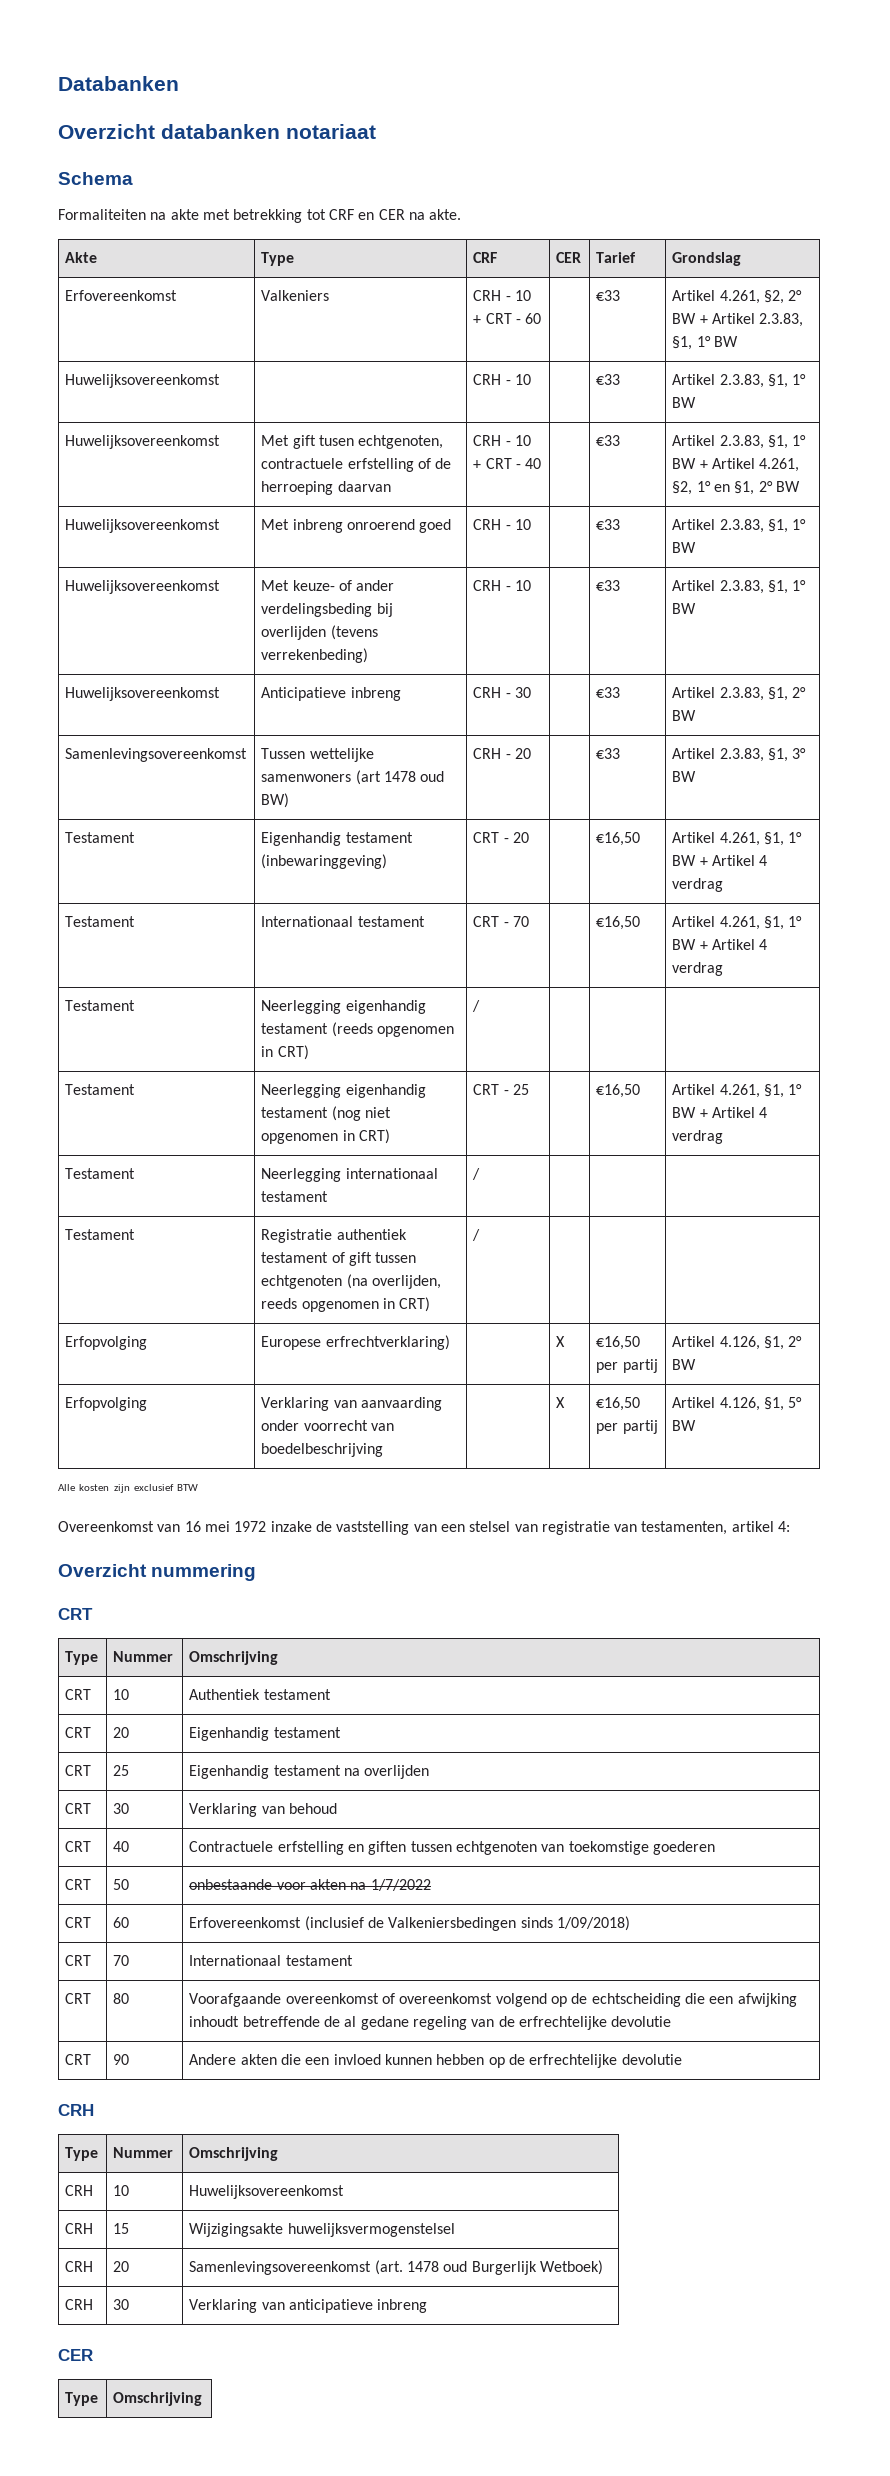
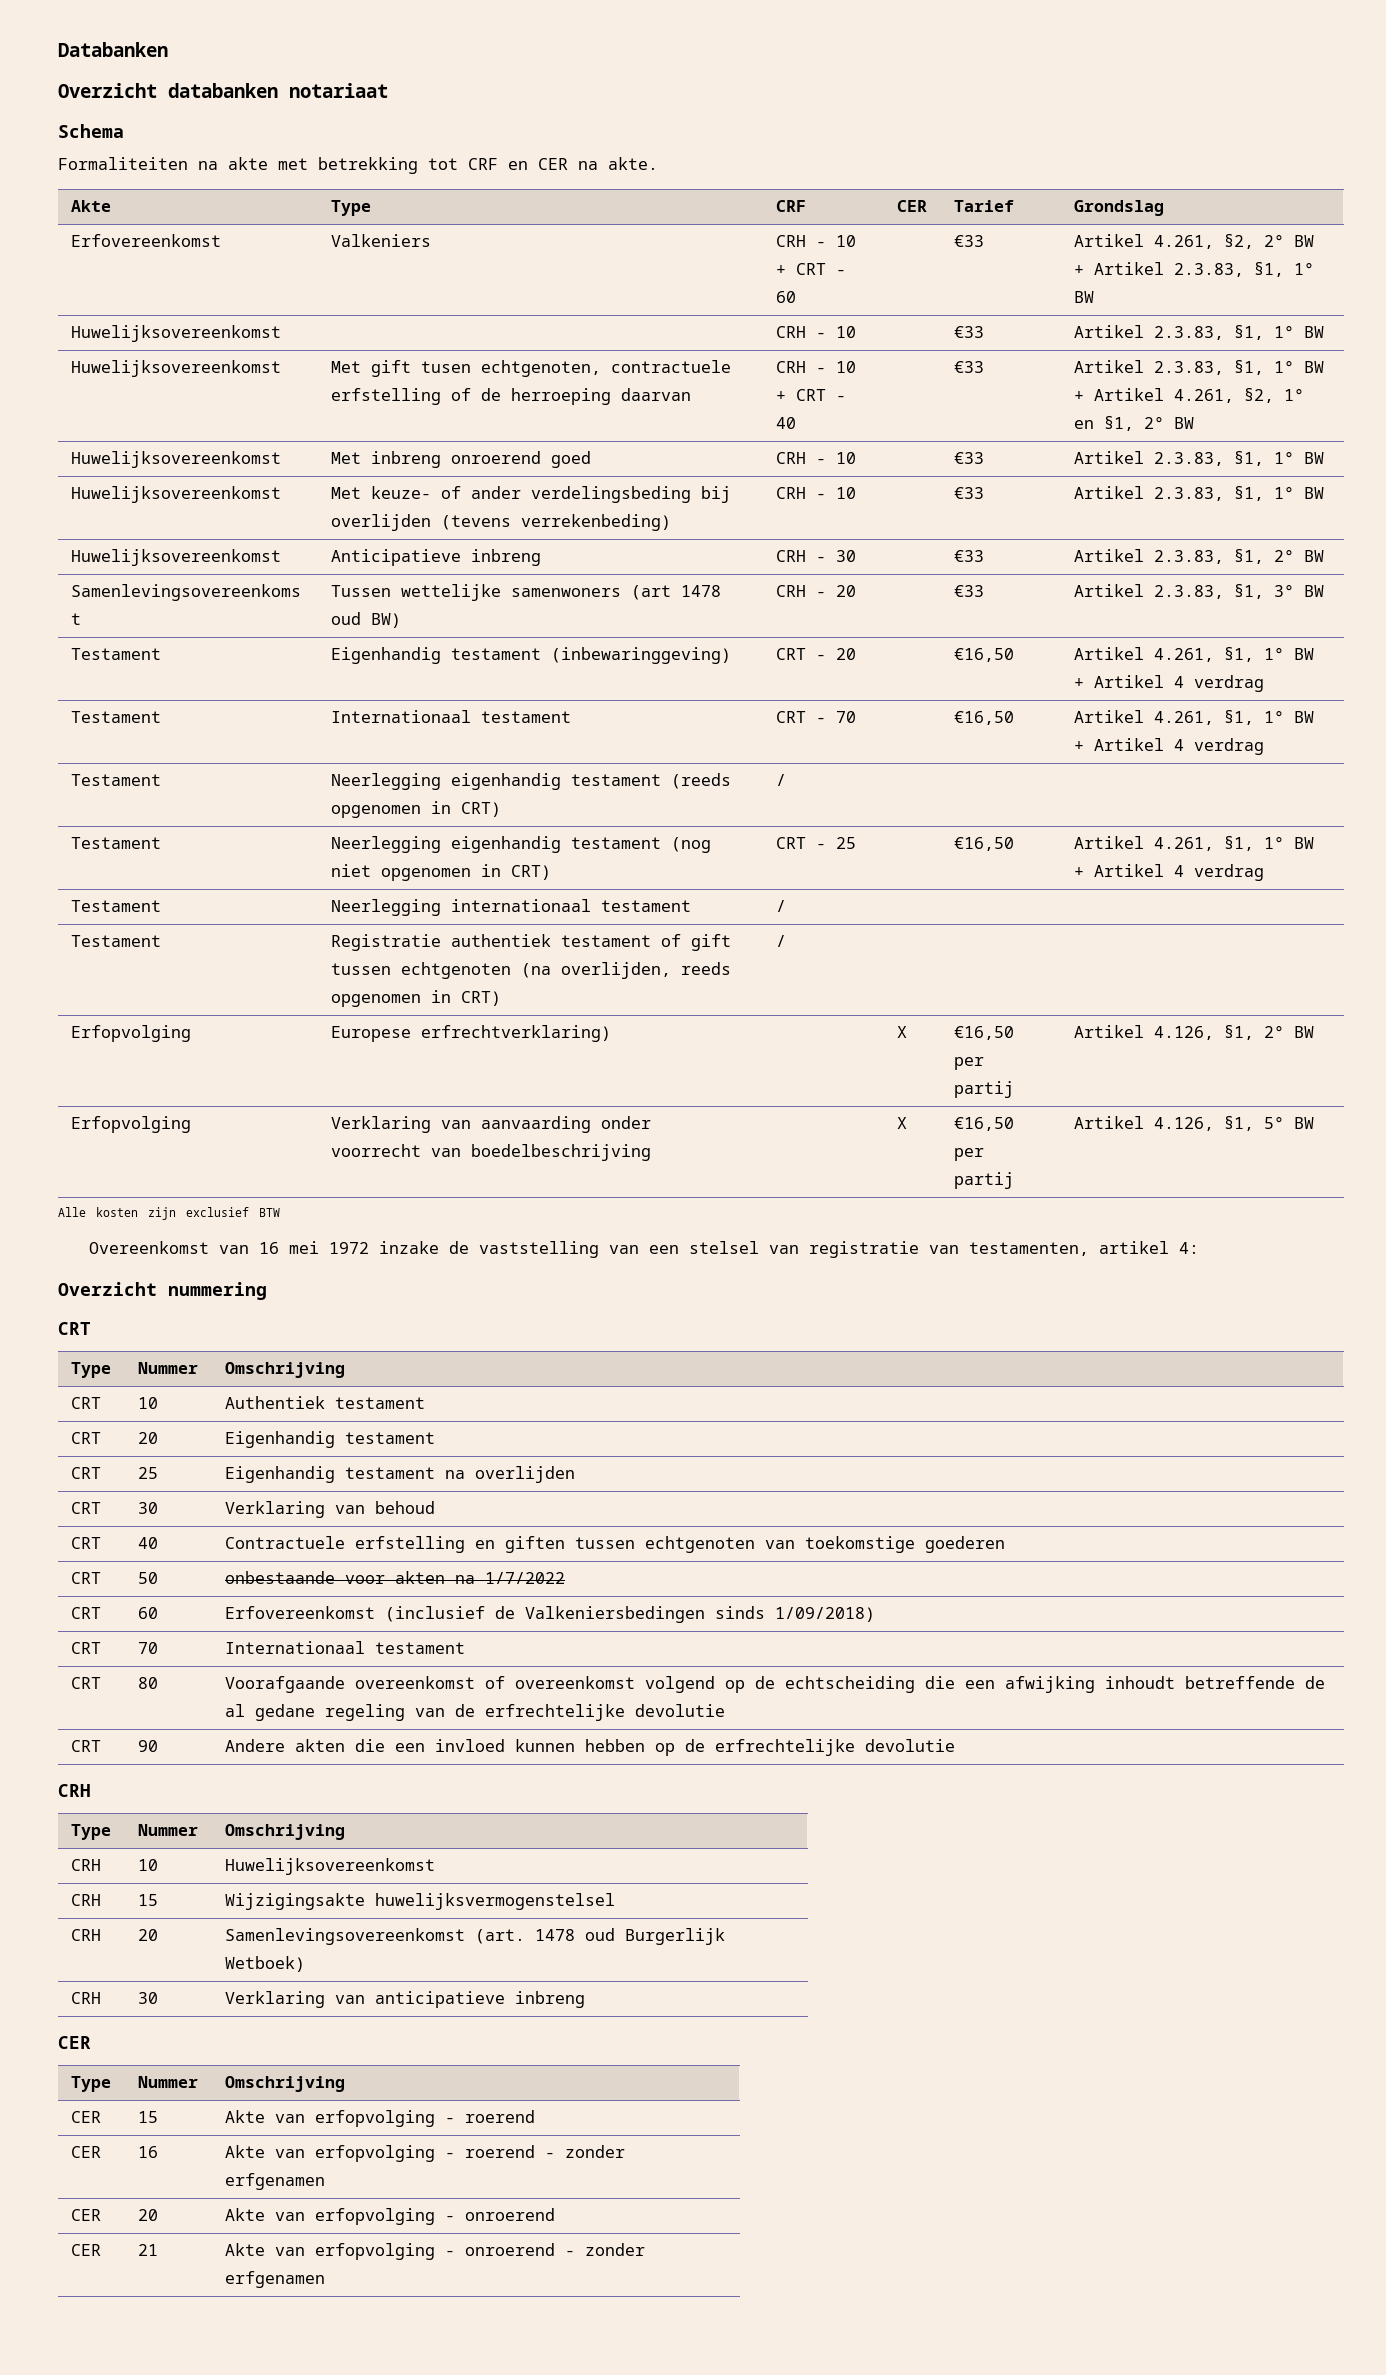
[113,2392,203,2406] | Omschrijving -> [138,2076,199,2088] [225,2076,346,2092] [71,2111,102,2123] [138,2111,159,2123] [225,2110,536,2127] [71,2146,102,2158] [138,2146,159,2158] [225,2145,626,2162] [225,2173,326,2190] [71,2209,102,2221] [138,2209,159,2221] [225,2208,556,2225] [71,2244,102,2256] [138,2244,159,2256] [225,2243,646,2260] [225,2271,326,2288] | Nummer | Omschrijving // CER | 15 | Akte van erfopvolging - roerend // CER | 16 | Akte van erfopvolging - roerend - zonder erfgenamen // CER | 20 | Akte van erfopvolging - onroerend // CER | 21 | Akte van erfopvolging - onroerend - zonder erfgenamen

